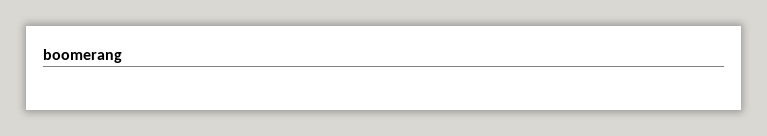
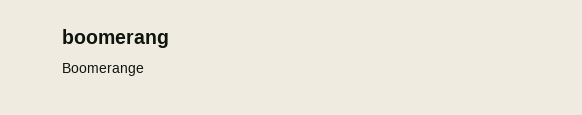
(122, 56) none -> [62,63,144,76] // Boomerange

